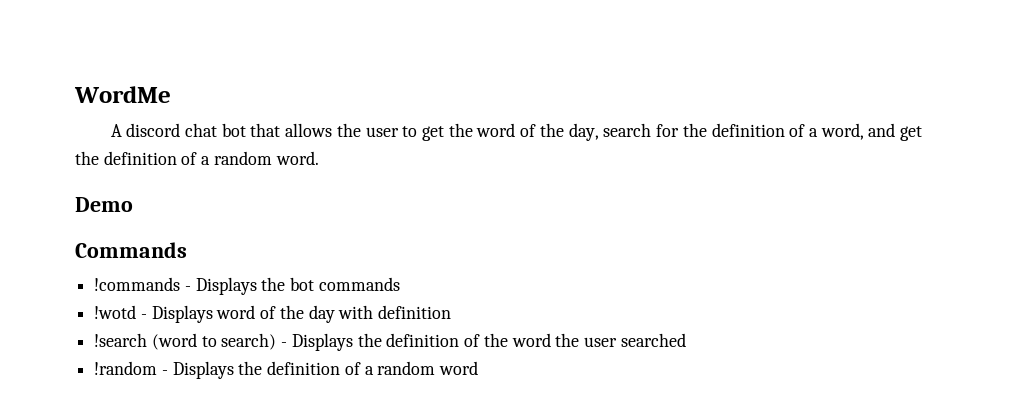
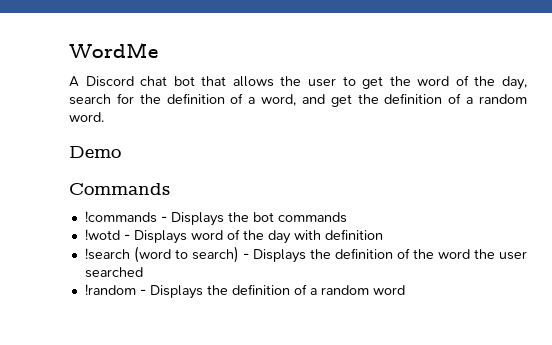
[126,123,181,137] discord -> [85,76,134,87] Discord

